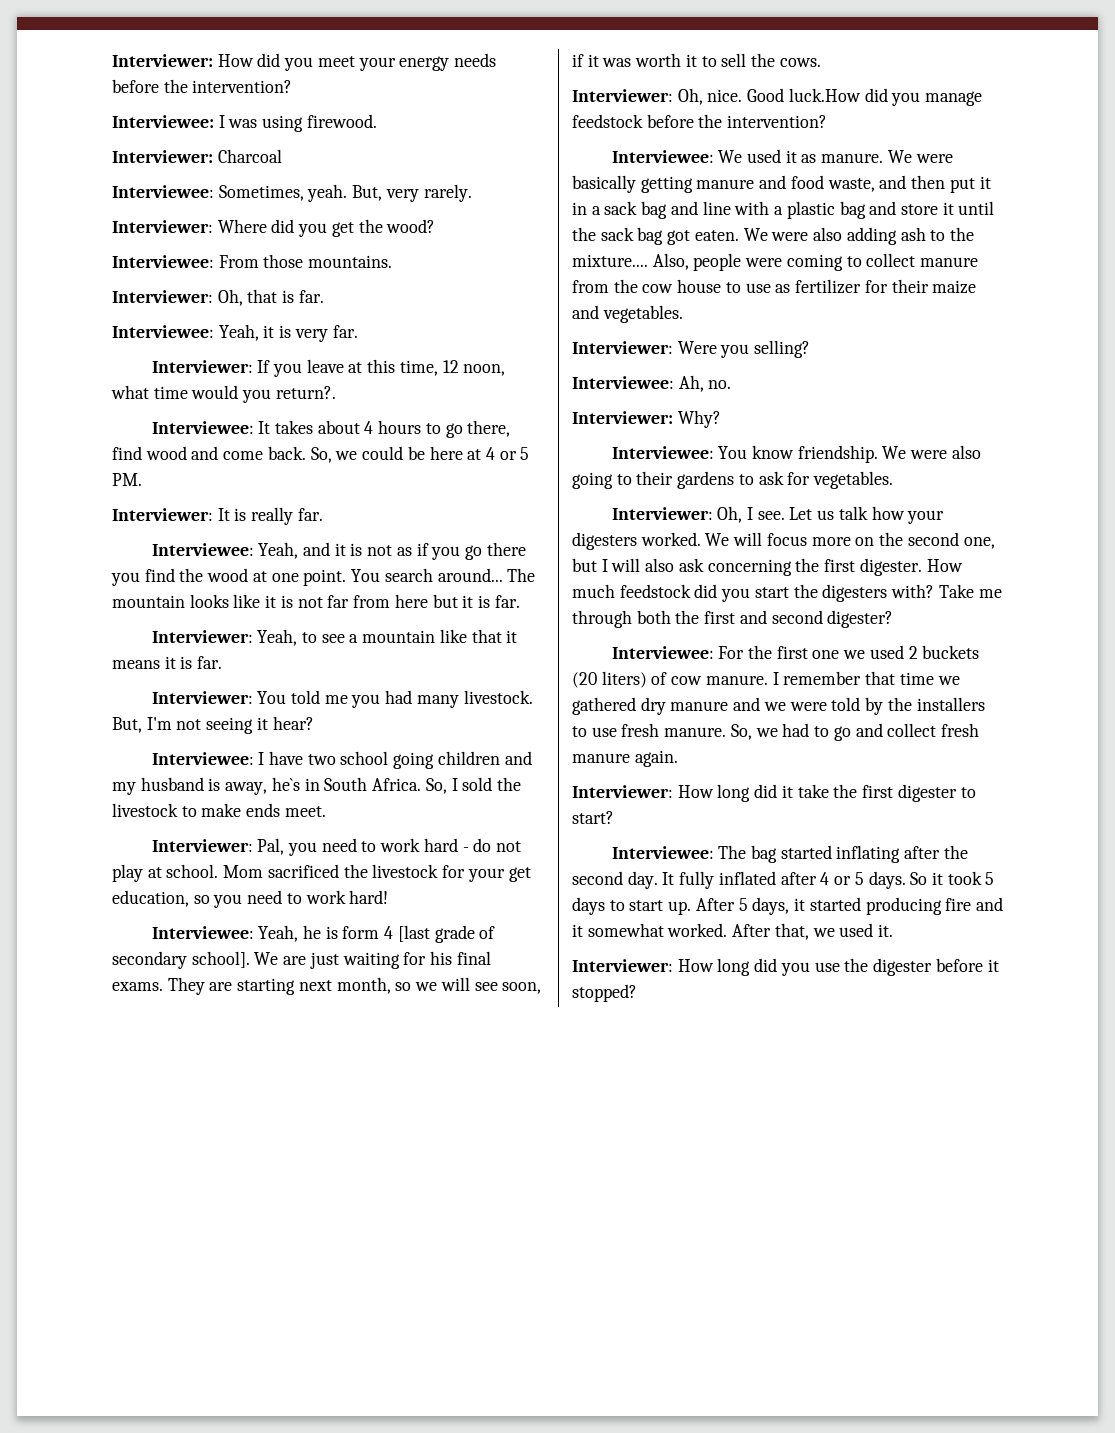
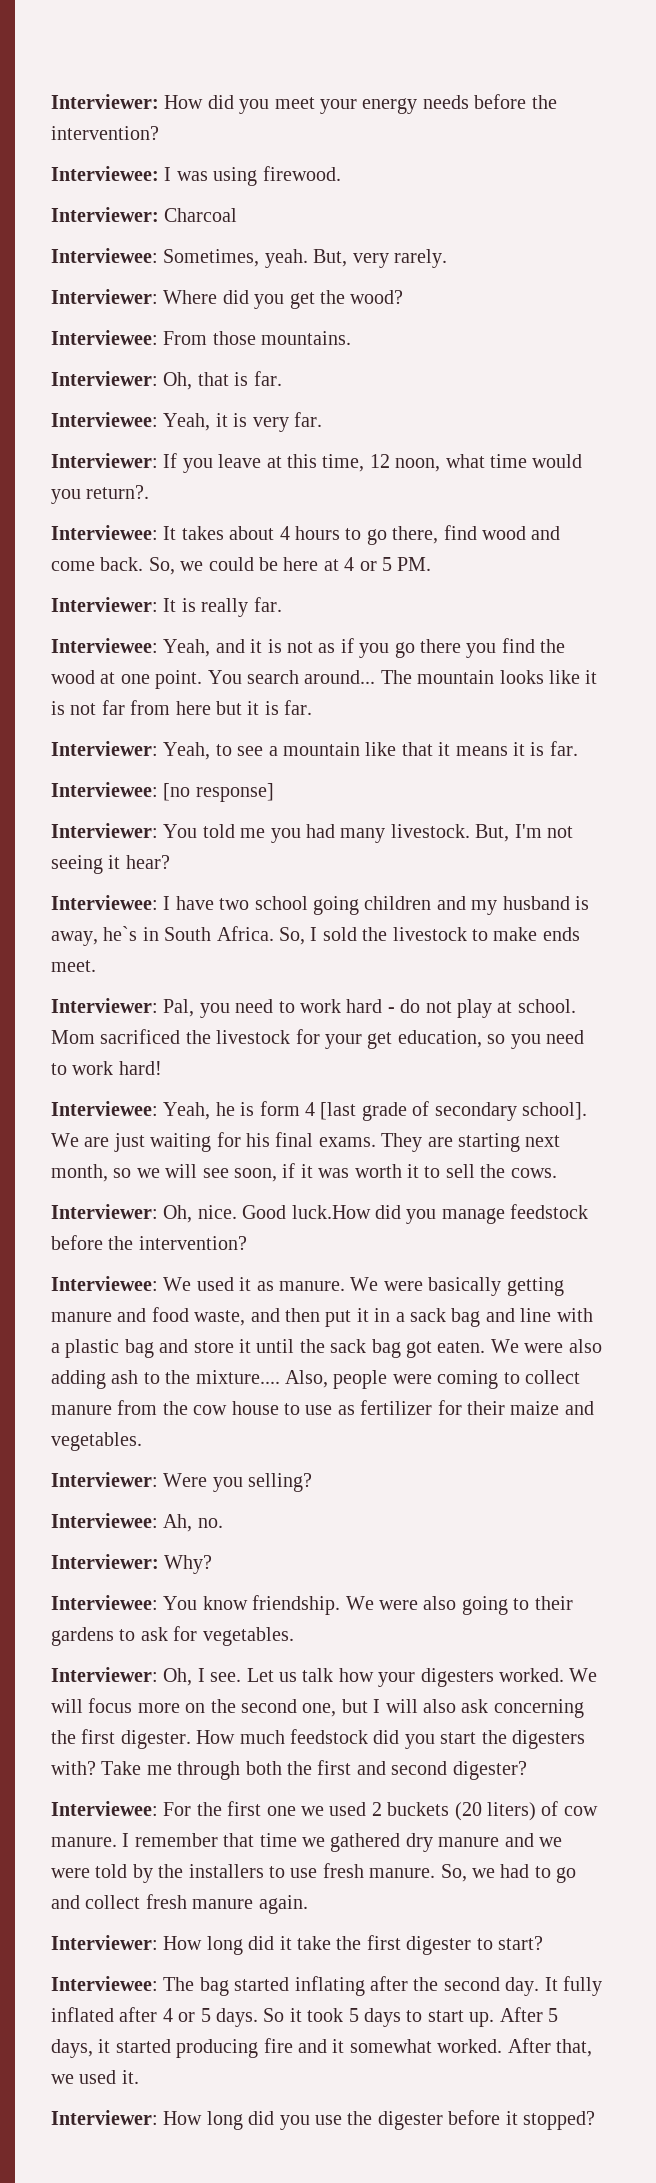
(223, 662) none -> [51,782,274,802] // Interviewee: [no response]

